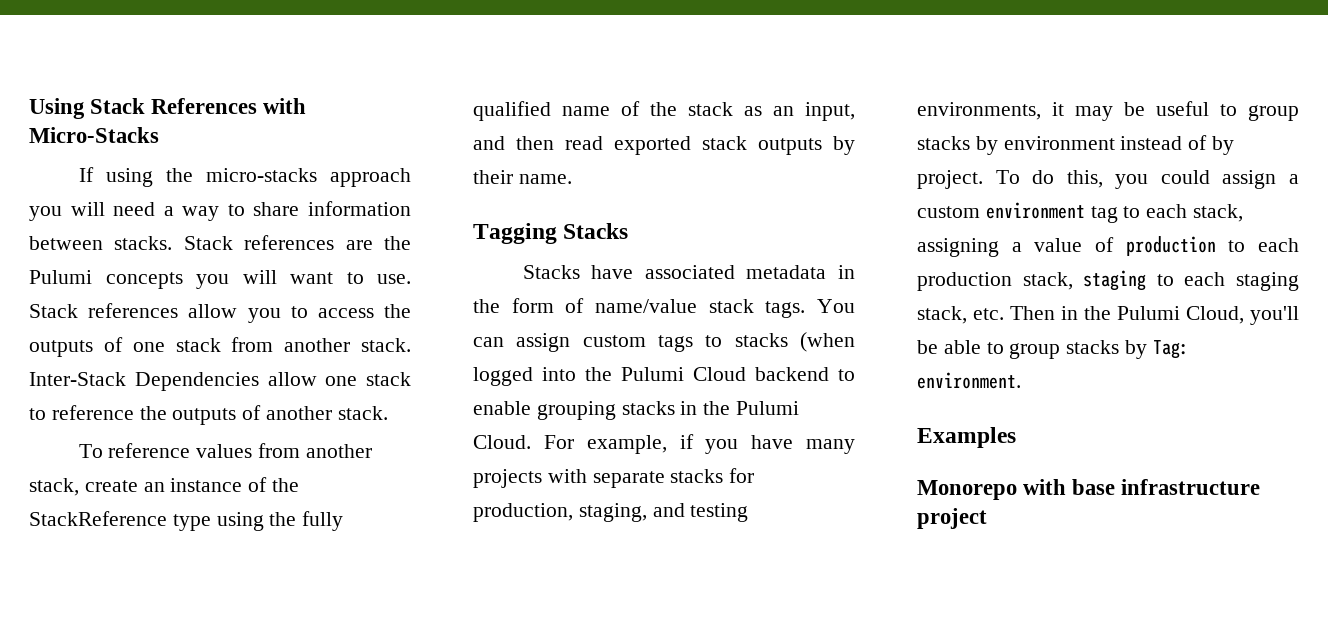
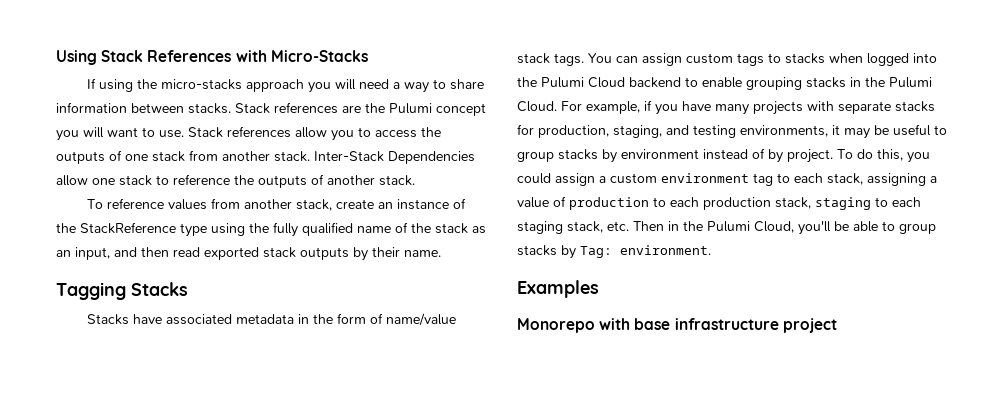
[105,272,183,289] concepts -> [436,103,486,116] concept
[800,332,855,352] (when -> [829,53,863,63] when

